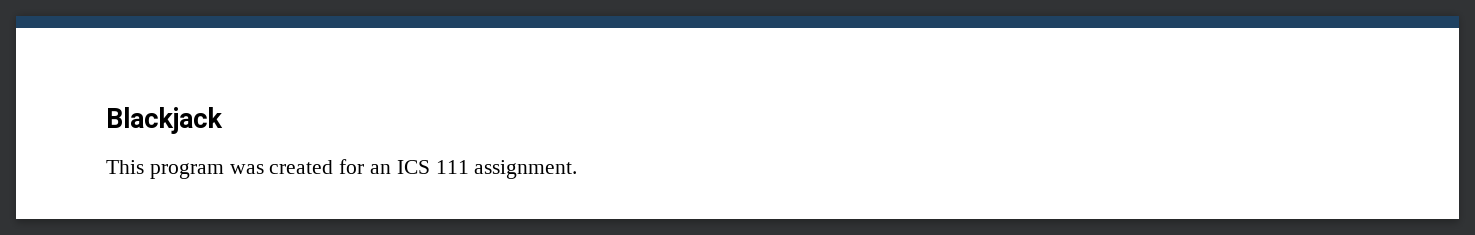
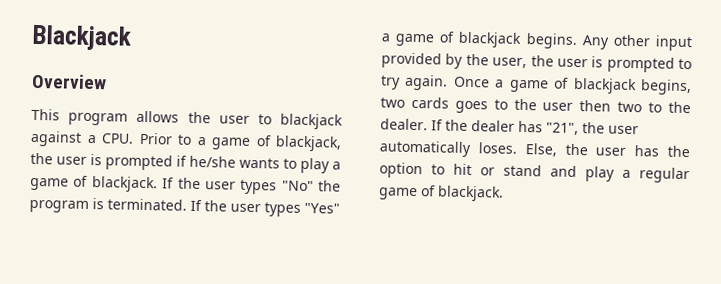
(223, 120) none -> [31,73,107,90] // Overview
[229,159,578,179] was created for an ICS 111 assignment. -> [136,110,343,130] [30,130,342,152] [30,152,341,174] [30,175,341,195] [29,198,340,217] [381,31,693,52] [381,52,692,73] [380,74,692,96] [380,96,691,114] [380,118,639,136] [379,140,690,158] [379,162,690,184] [378,185,504,202] allows the user to blackjack against a CPU. Prior to a game of blackjack, the user is prompted if he/she wants to play a game of blackjack. If the user types "No" the program is terminated. If the user types "Yes" a game of blackjack begins. Any other input provided by the user, the user is prompted to try again. Once a game of blackjack begins, two cards goes to the user then two to the dealer. If the dealer has "21", the user automatically loses. Else, the user has the option to hit or stand and play a regular game of blackjack.

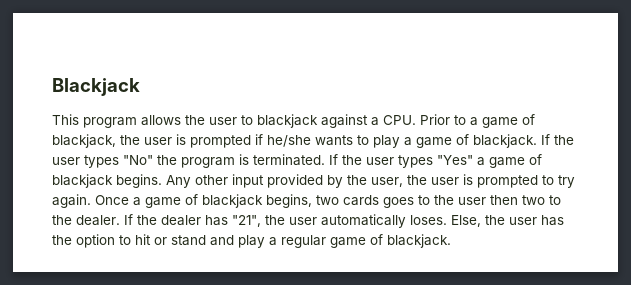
[31,73,107,90] // Overview -> (140, 87) none

